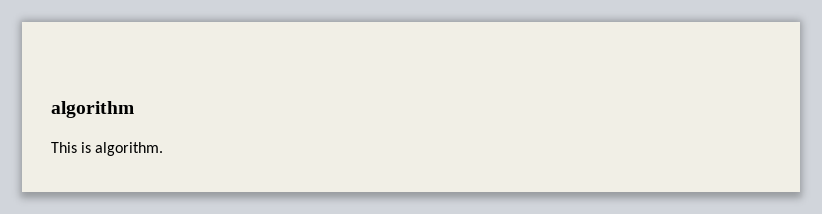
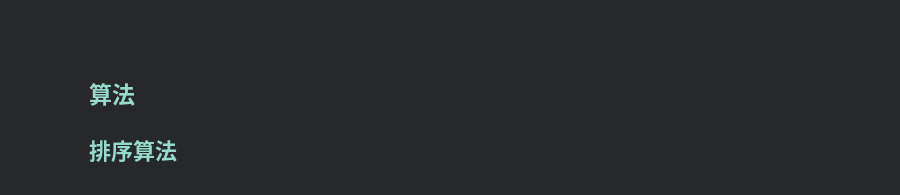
[51,101,134,118] [51,142,164,156] algorithm // This is algorithm. -> [89,83,135,106] [89,140,177,163] 算法 // 排序算法

